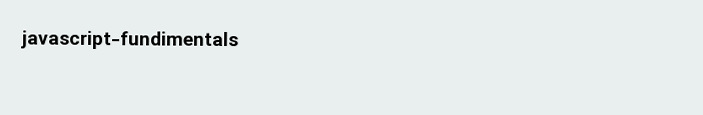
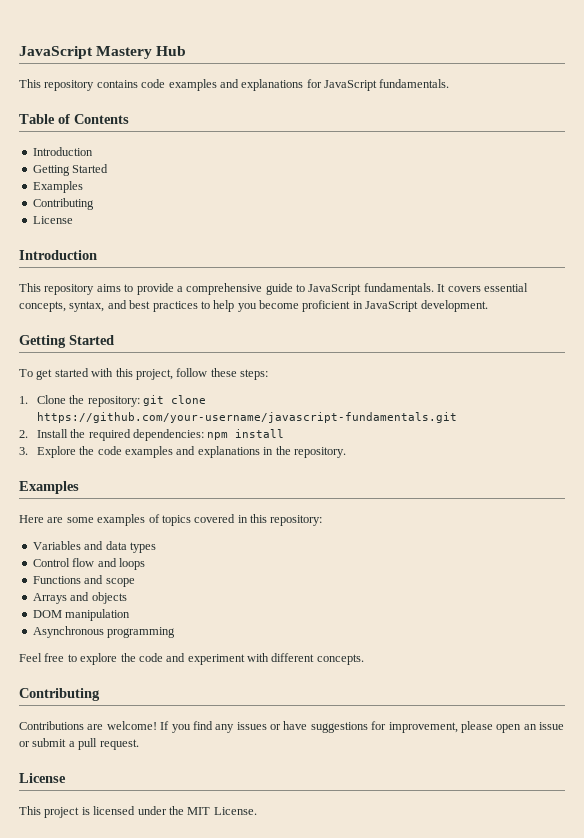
[21,30,239,51] javascript-fundimentals -> [19,46,187,59] [19,79,450,91] [19,114,129,124] [32,147,93,156] [32,164,109,176] [32,181,83,193] [32,198,94,210] [32,216,73,224] [19,250,97,260] [19,283,528,295] [19,300,488,312] [19,335,114,348] [19,368,268,380] [19,395,206,407] [36,412,457,423] [19,429,285,441] [19,446,346,458] [19,481,79,494] [19,514,323,526] [32,541,156,553] [32,558,145,570] [32,575,135,587] [32,592,127,604] [32,609,131,621] [32,626,176,638] [19,653,364,665] [19,688,100,701] [19,721,564,733] [19,738,139,750] [19,773,66,783] [19,806,257,818] JavaScript Mastery Hub // This repository contains code examples and explanations for JavaScript fundamentals. // Table of Contents // Introduction // Getting Started // Examples // Contributing // License // Introduction // This repository aims to provide a comprehensive guide to JavaScript fundamentals. It covers essential concepts, syntax, and best practices to help you become proficient in JavaScript development. // Getting Started // To get started with this project, follow these steps: // 1. Clone the repository: git clone https://github.com/your-username/javascript-fundamentals.git // 2. Install the required dependencies: npm install // 3. Explore the code examples and explanations in the repository. // Examples // Here are some examples of topics covered in this repository: // Variables and data types // Control flow and loops // Functions and scope // Arrays and objects // DOM manipulation // Asynchronous programming // Feel free to explore the code and experiment with different concepts. // Contributing // Contributions are welcome! If you find any issues or have suggestions for improvement, please open an issue or submit a pull request. // License // This project is licensed under the MIT License.

